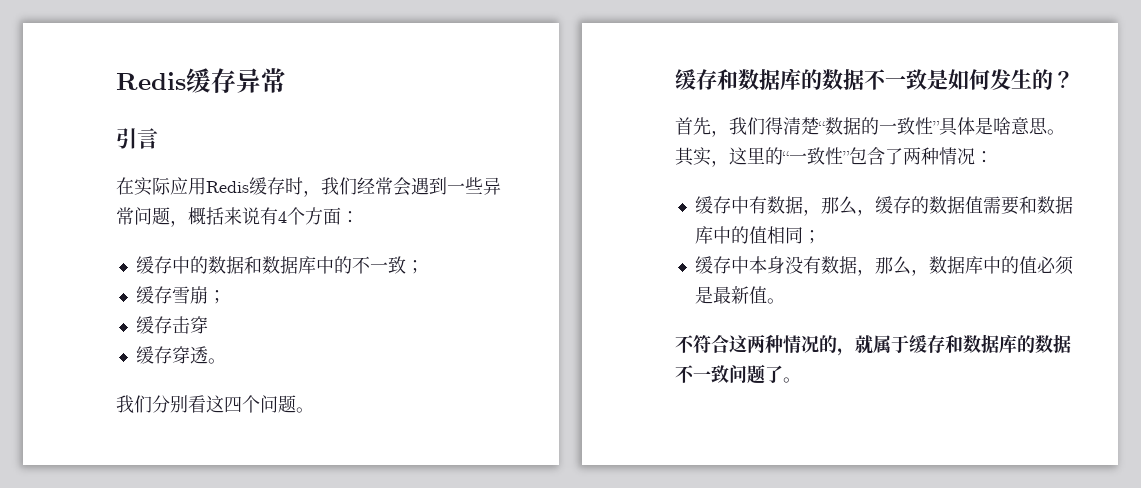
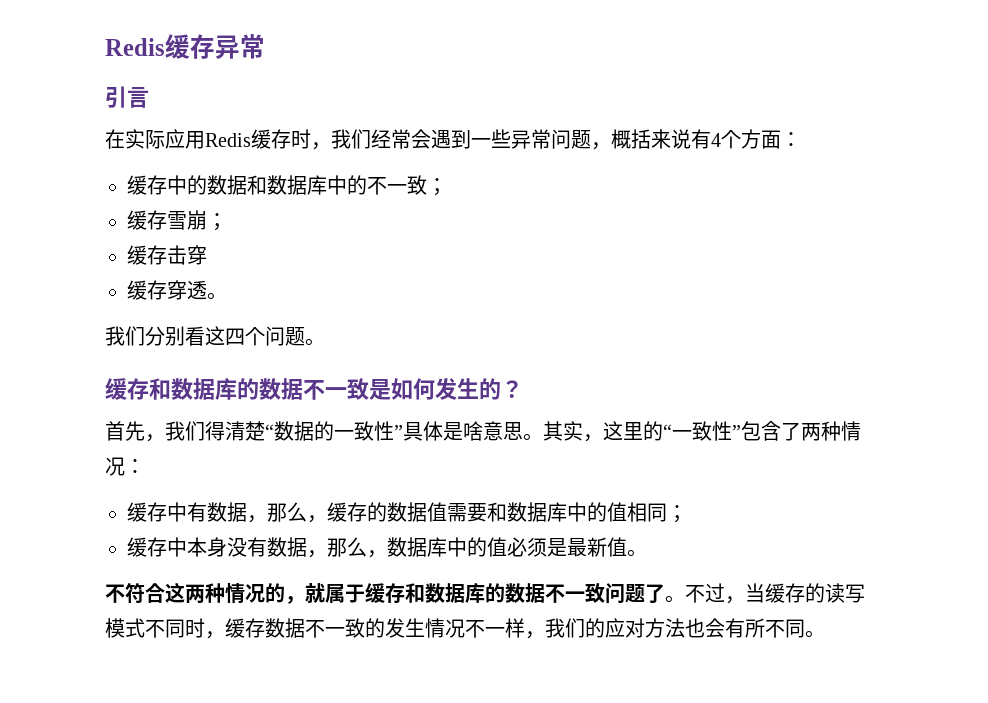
(801, 380) none -> [685,583,865,604] [105,618,825,639] 不过，当缓存的读写模式不同时，缓存数据不一致的发生情况不一样，我们的应对方法也会有所不同。

